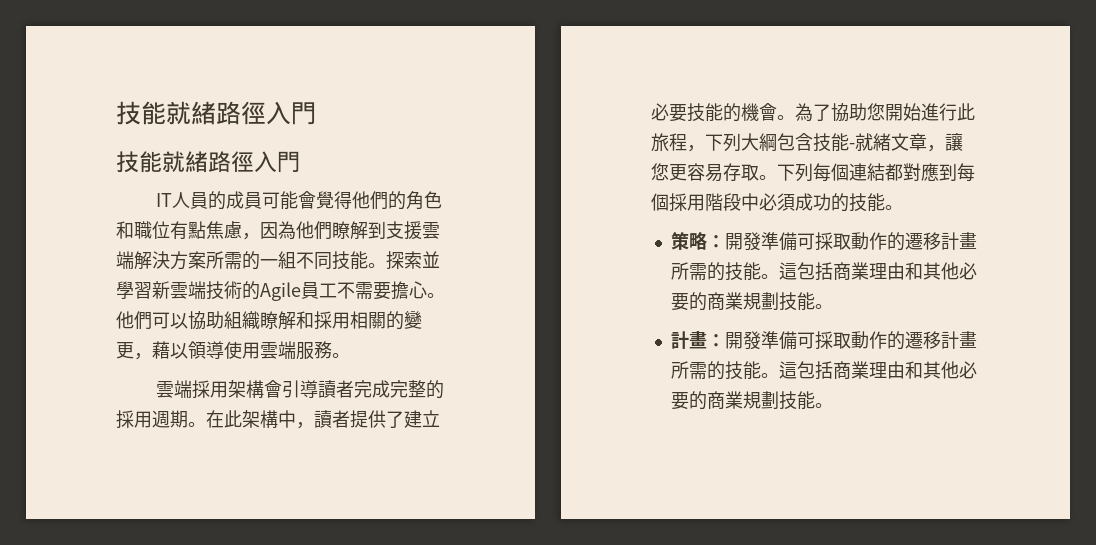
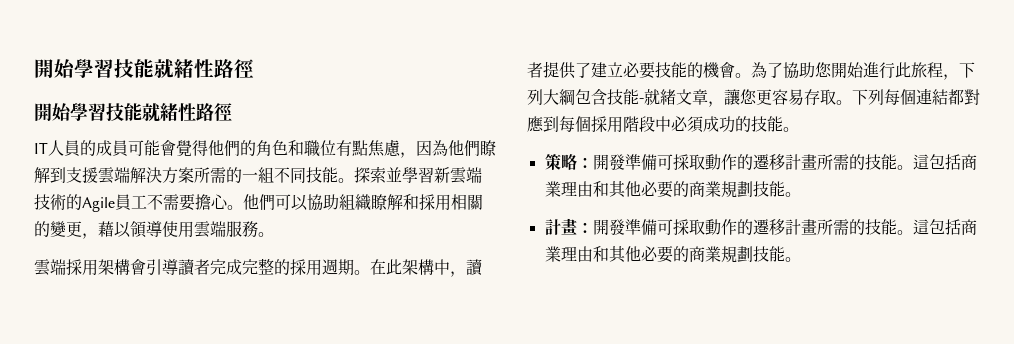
[116,101,316,125] [116,151,300,173] 技能就緒路徑入門 // 技能就緒路徑入門 -> [34,59,254,78] [34,103,232,122] 開始學習技能就緒性路徑 // 開始學習技能就緒性路徑

